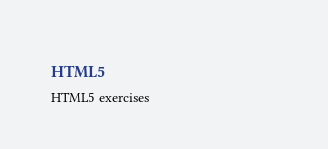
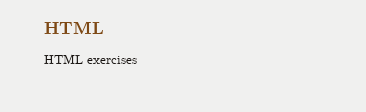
[51,65,105,78] [51,92,95,102] HTML5 // HTML5 -> [44,21,104,34] [44,54,83,64] HTML // HTML

